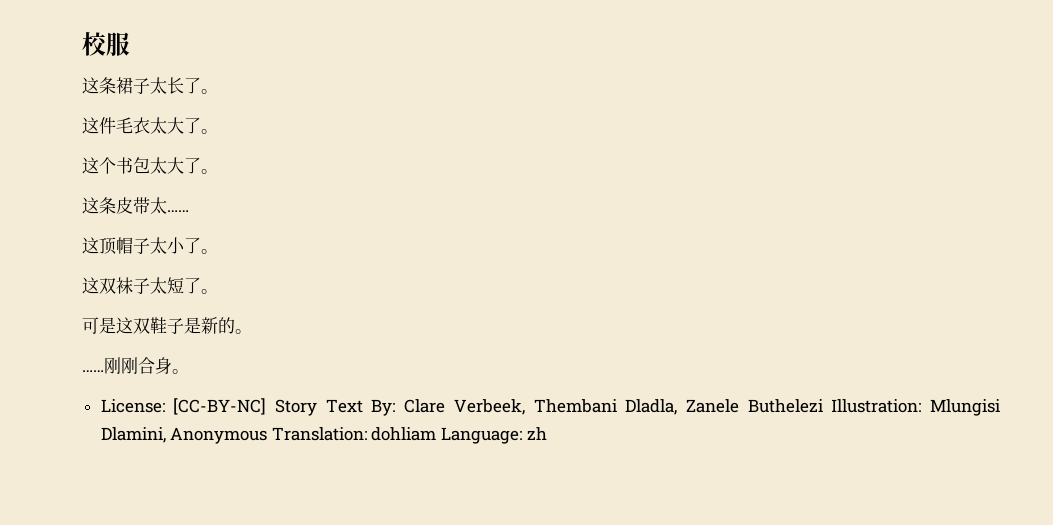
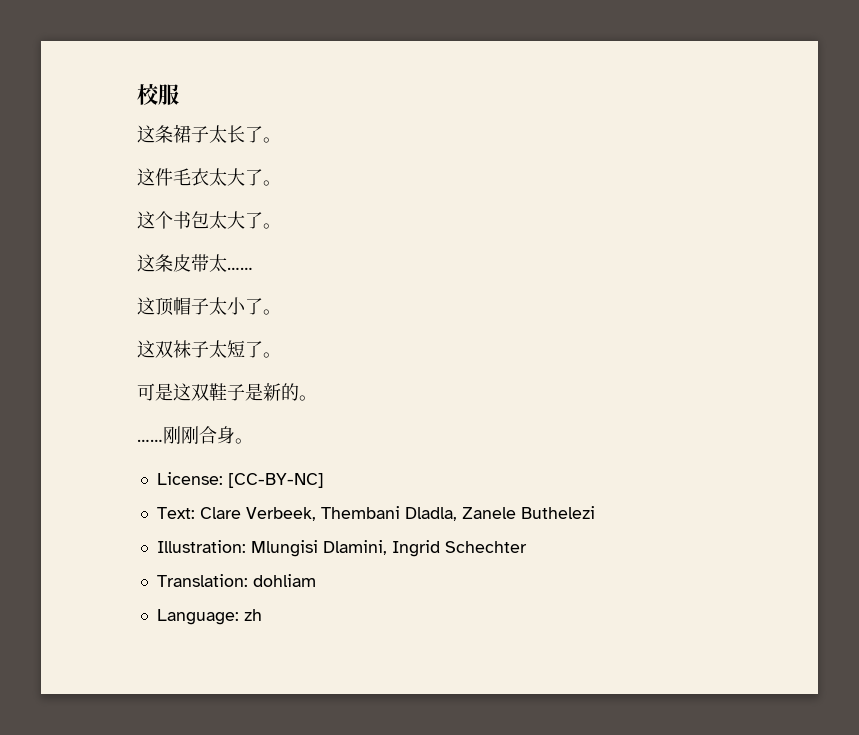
[275,399,396,416] Story Text By: -> [156,507,195,519] // Text:
(823, 406) none -> (595, 512) //
[170,427,268,444] Anonymous -> [391,540,527,557] Ingrid Schechter //
(437, 434) none -> (316, 580) //

